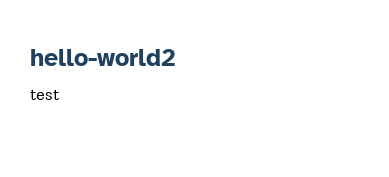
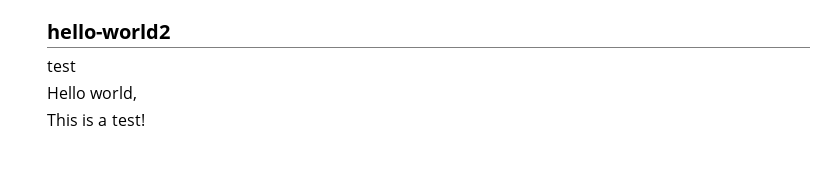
(59, 95) none -> [47,86,138,101] [47,113,145,126] // Hello world, // This is a test!

